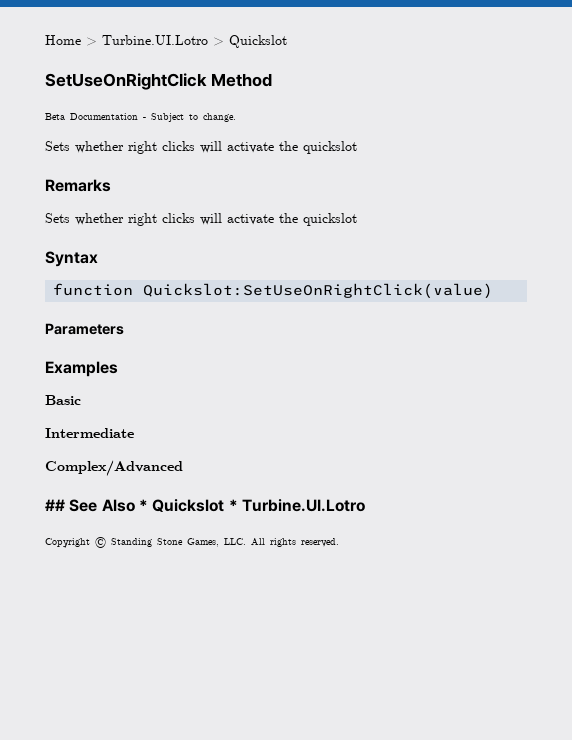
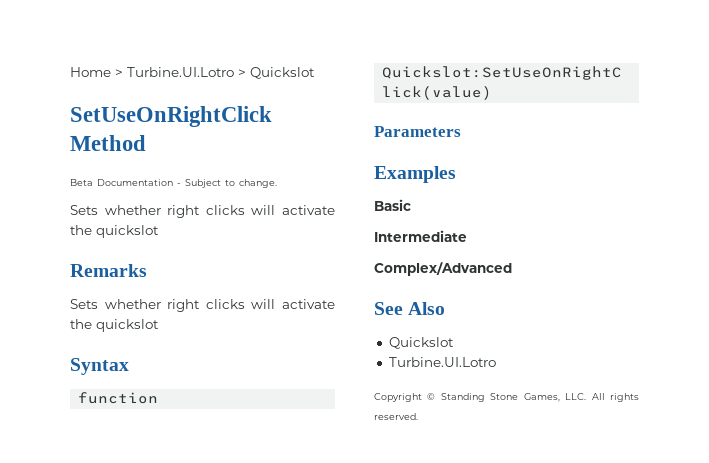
[45,499,65,511] ## -> (512, 269) none
[138,499,238,512] * Quickslot * -> [388,337,454,349] // Quickslot //

